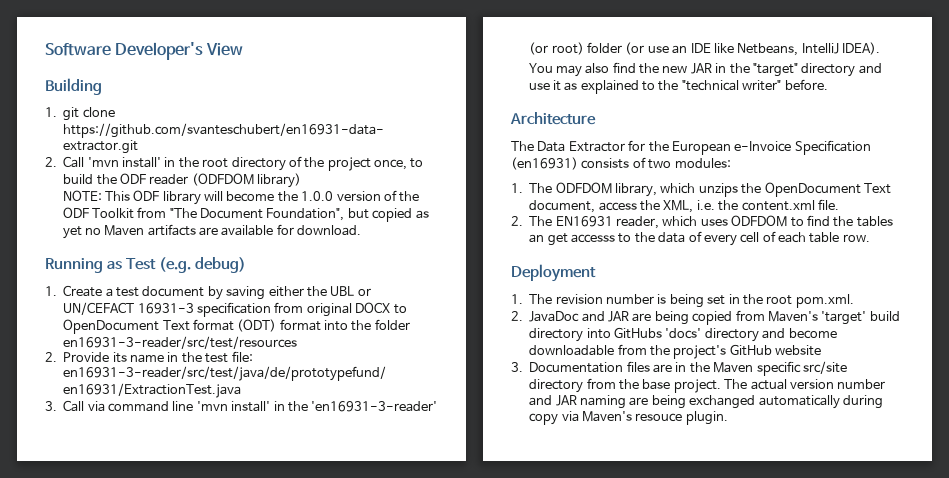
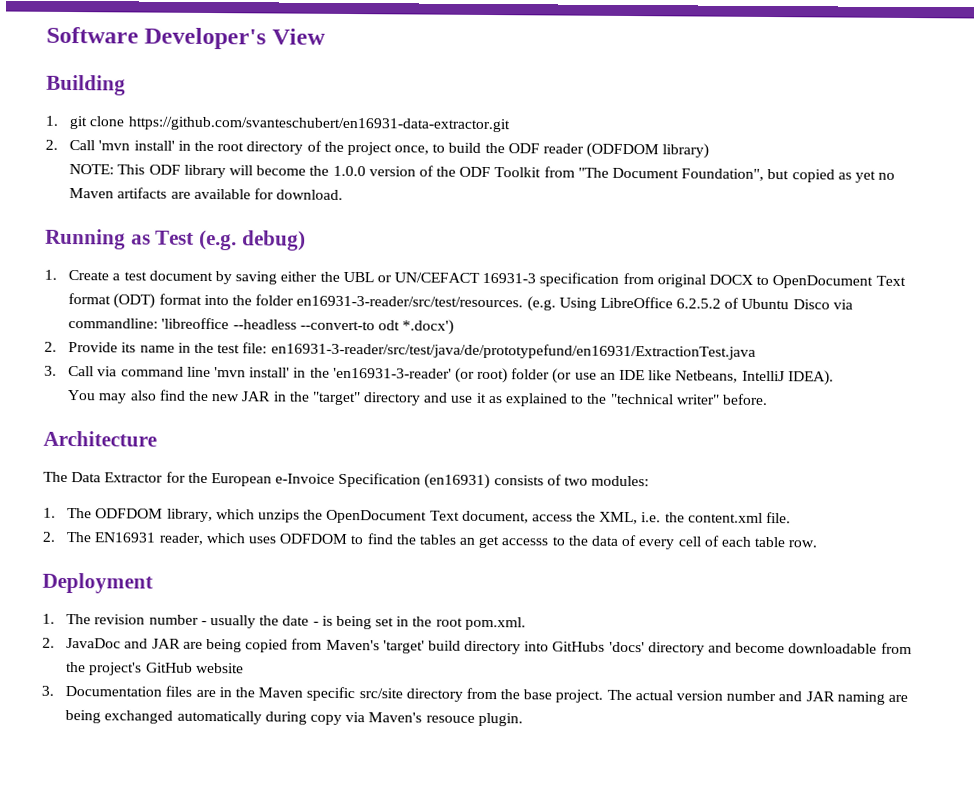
[63,336,298,349] en16931-3-reader/src/test/resources -> [296,295,853,312] [68,317,455,335] en16931-3-reader/src/test/resources. (e.g. Using LibreOffice 6.2.5.2 of Ubuntu Disco via commandline: 'libreoffice --headless --convert-to odt *.docx')
(654, 299) none -> [200,615,319,629] - usually the date -

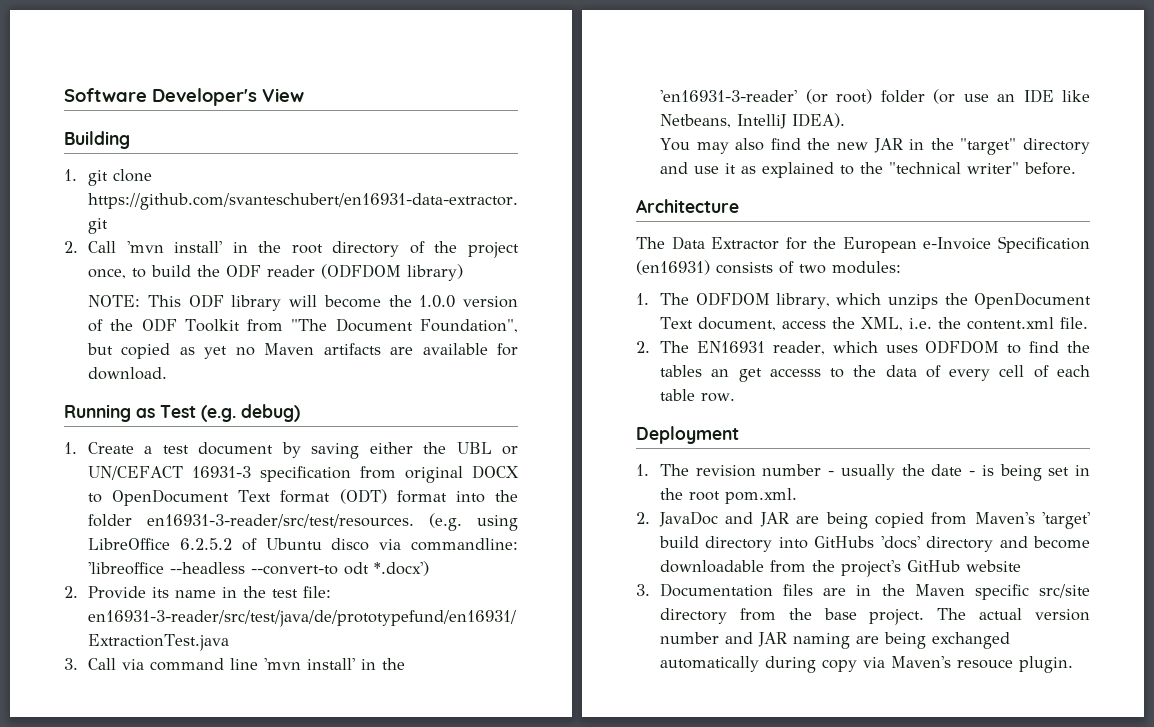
[558,297,597,311] Using -> [477,515,518,531] using
[792,299,830,310] Disco -> [331,538,370,551] disco

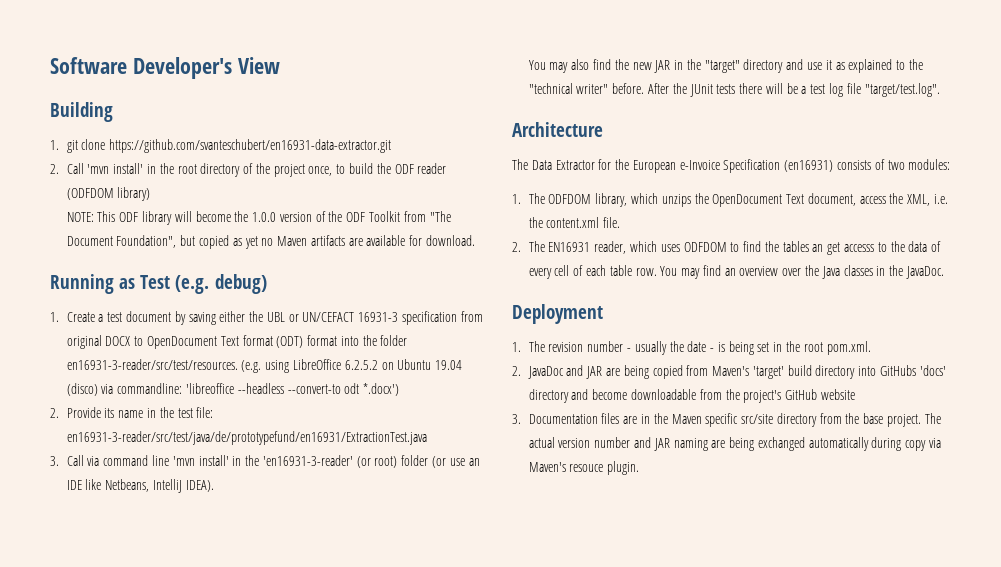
[241,538,370,551] of Ubuntu disco -> [381,359,463,370] [66,383,98,396] on Ubuntu 19.04 (disco)
(1076, 168) none -> [647,83,940,97] After the JUnit tests there will be a test log file "target/test.log".
(735, 397) none -> [660,265,944,279] You may find an overview over the Java classes in the JavaDoc.

